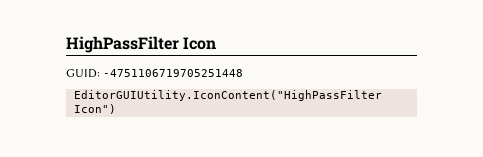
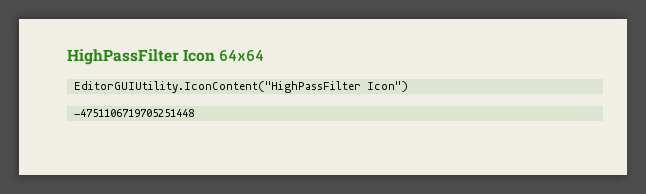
[66,69,244,78] // GUID: -4751106719705251448 -> [219,50,265,61] 64x64
(116, 109) none -> [73,109,194,117] // -4751106719705251448

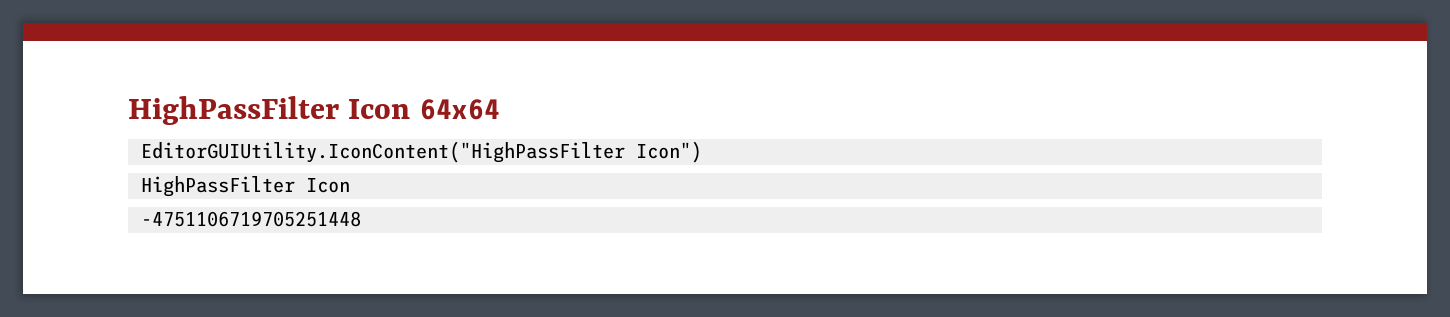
(408, 86) none -> [140,176,350,197] // HighPassFilter Icon

